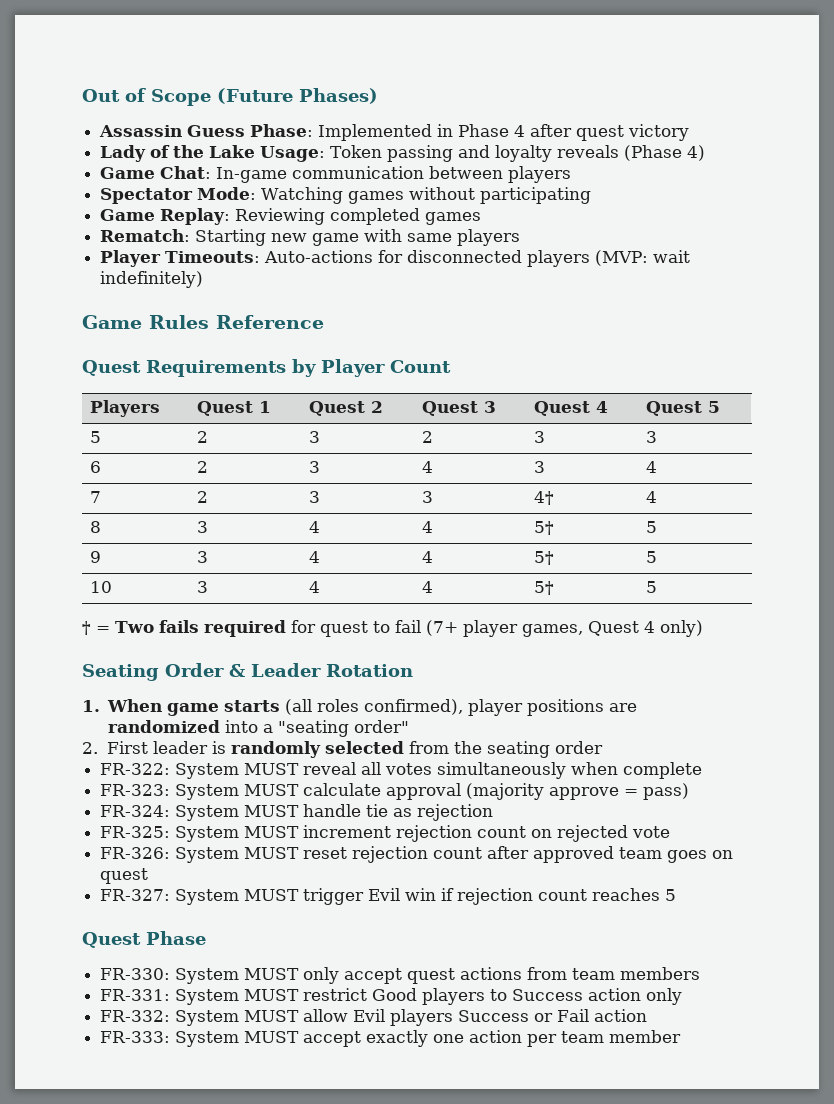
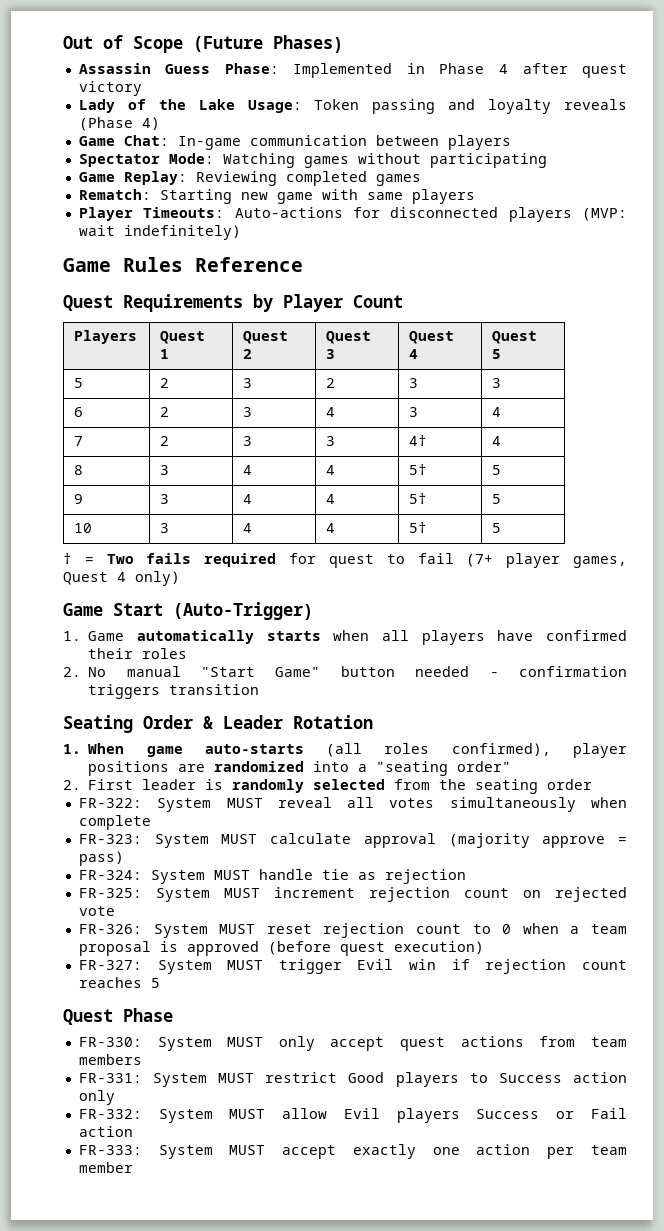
(703, 628) none -> [63,602,313,620] [63,630,628,645] [88,648,188,659] [63,666,628,677] [88,684,260,699] // Game Start (Auto-Trigger) // 1. Game automatically starts when all players have confirmed their roles // 2. No manual "Start Game" button needed - confirmation triggers transition
[224,700,281,712] starts -> [204,744,304,754] auto-starts
[487,846,734,863] [100,868,149,884] after approved team goes on quest -> [472,923,628,934] [78,941,484,956] to 0 when a team proposal is approved (before quest execution)

